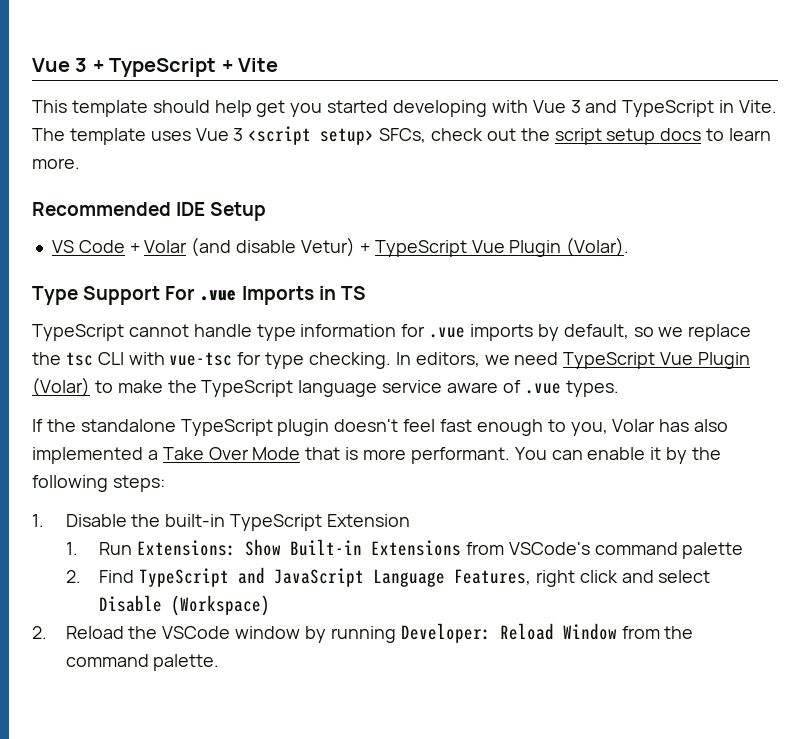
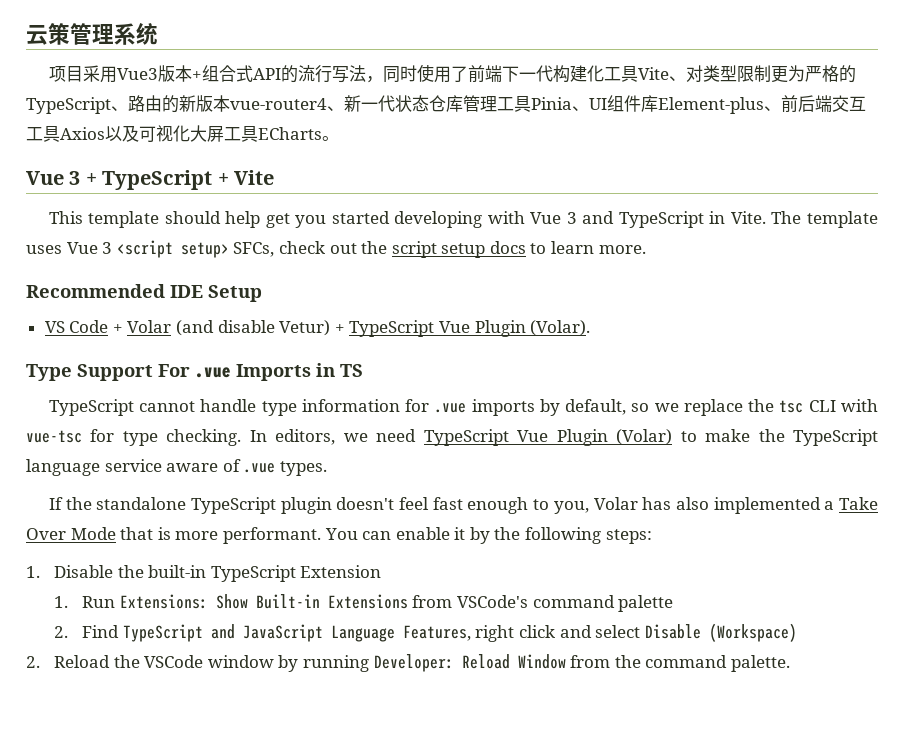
(32, 65) none -> [26,22,158,45] [48,64,856,83] [26,95,866,114] [26,125,339,142] 云策管理系统 // 项目采用Vue3版本+组合式API的流行写法，同时使用了前端下一代构建化工具Vite、对类型限制更为严格的TypeScript、路由的新版本vue-router4、新一代状态仓库管理工具Pinia、UI组件库Element-plus、前后端交互工具Axios以及可视化大屏工具ECharts。 //

